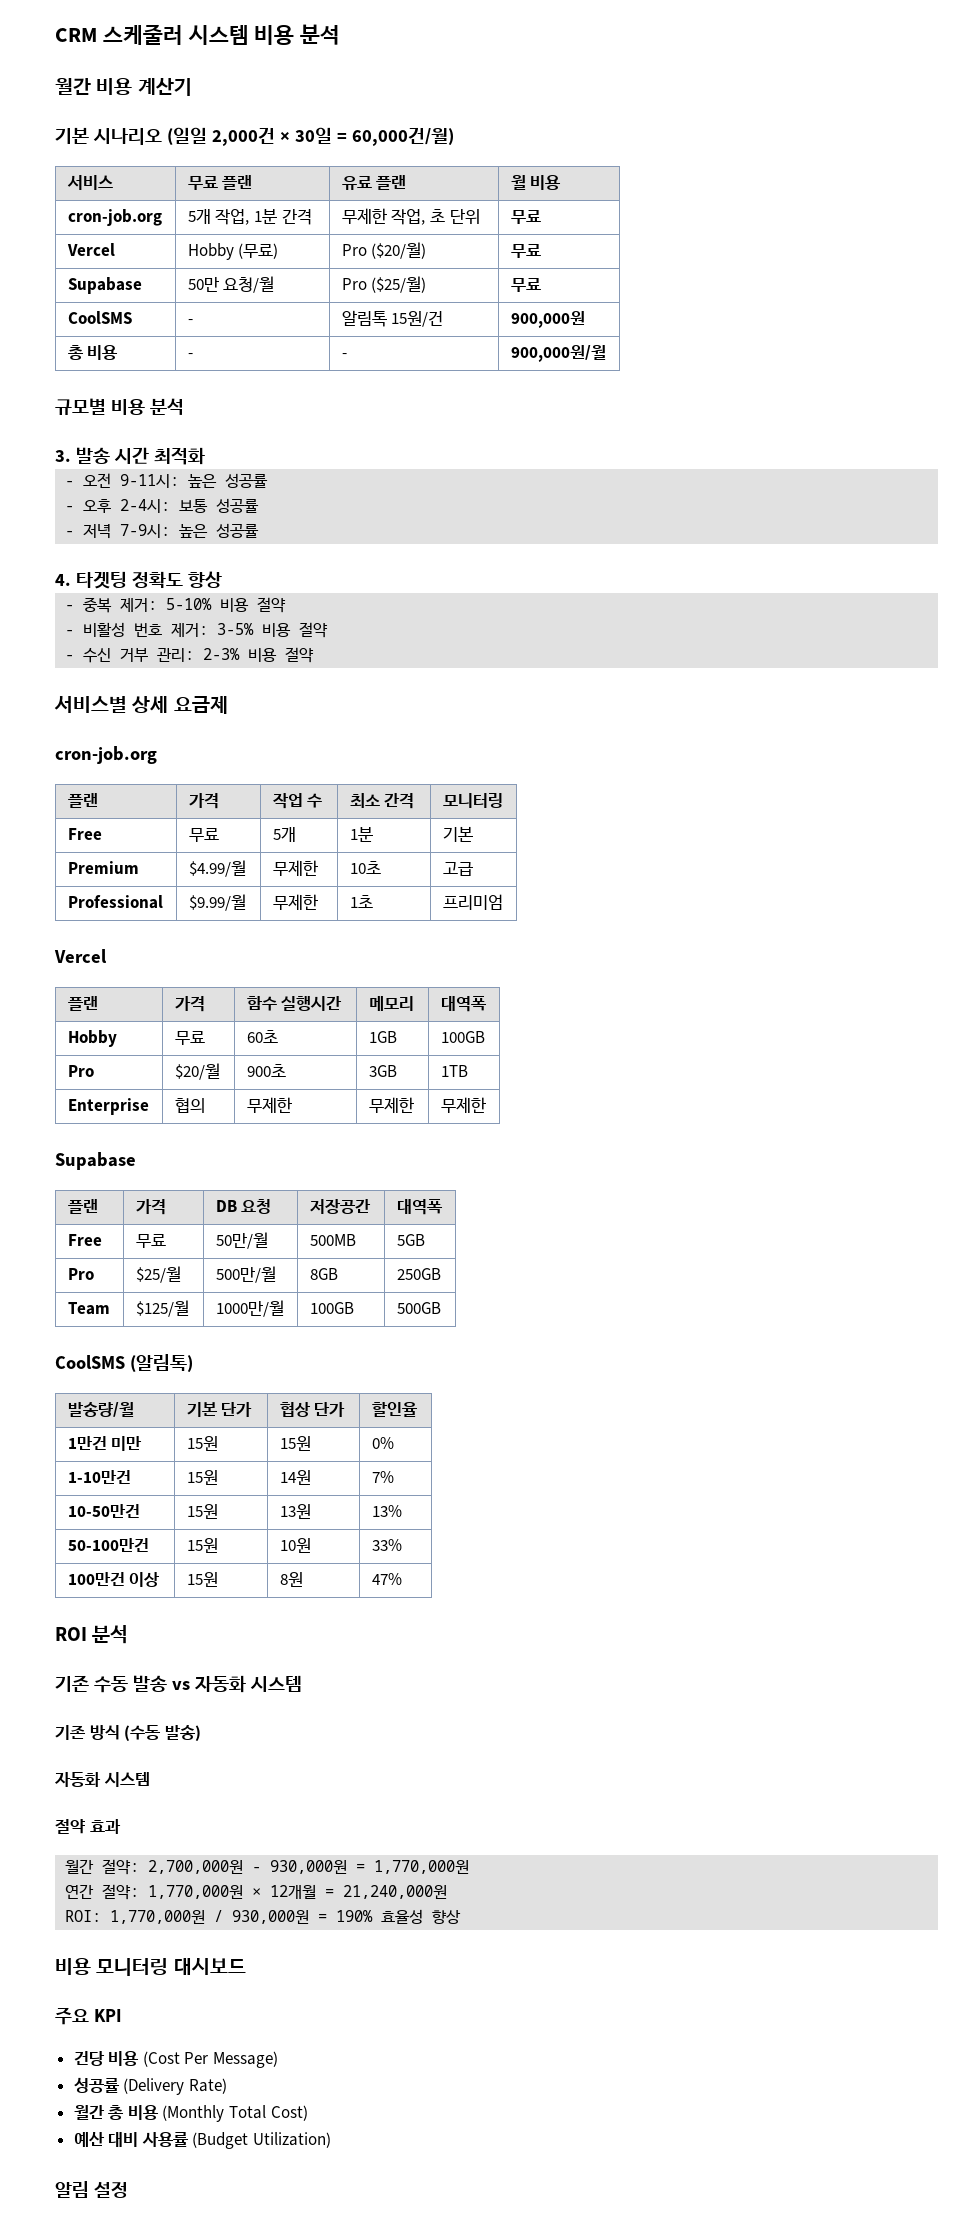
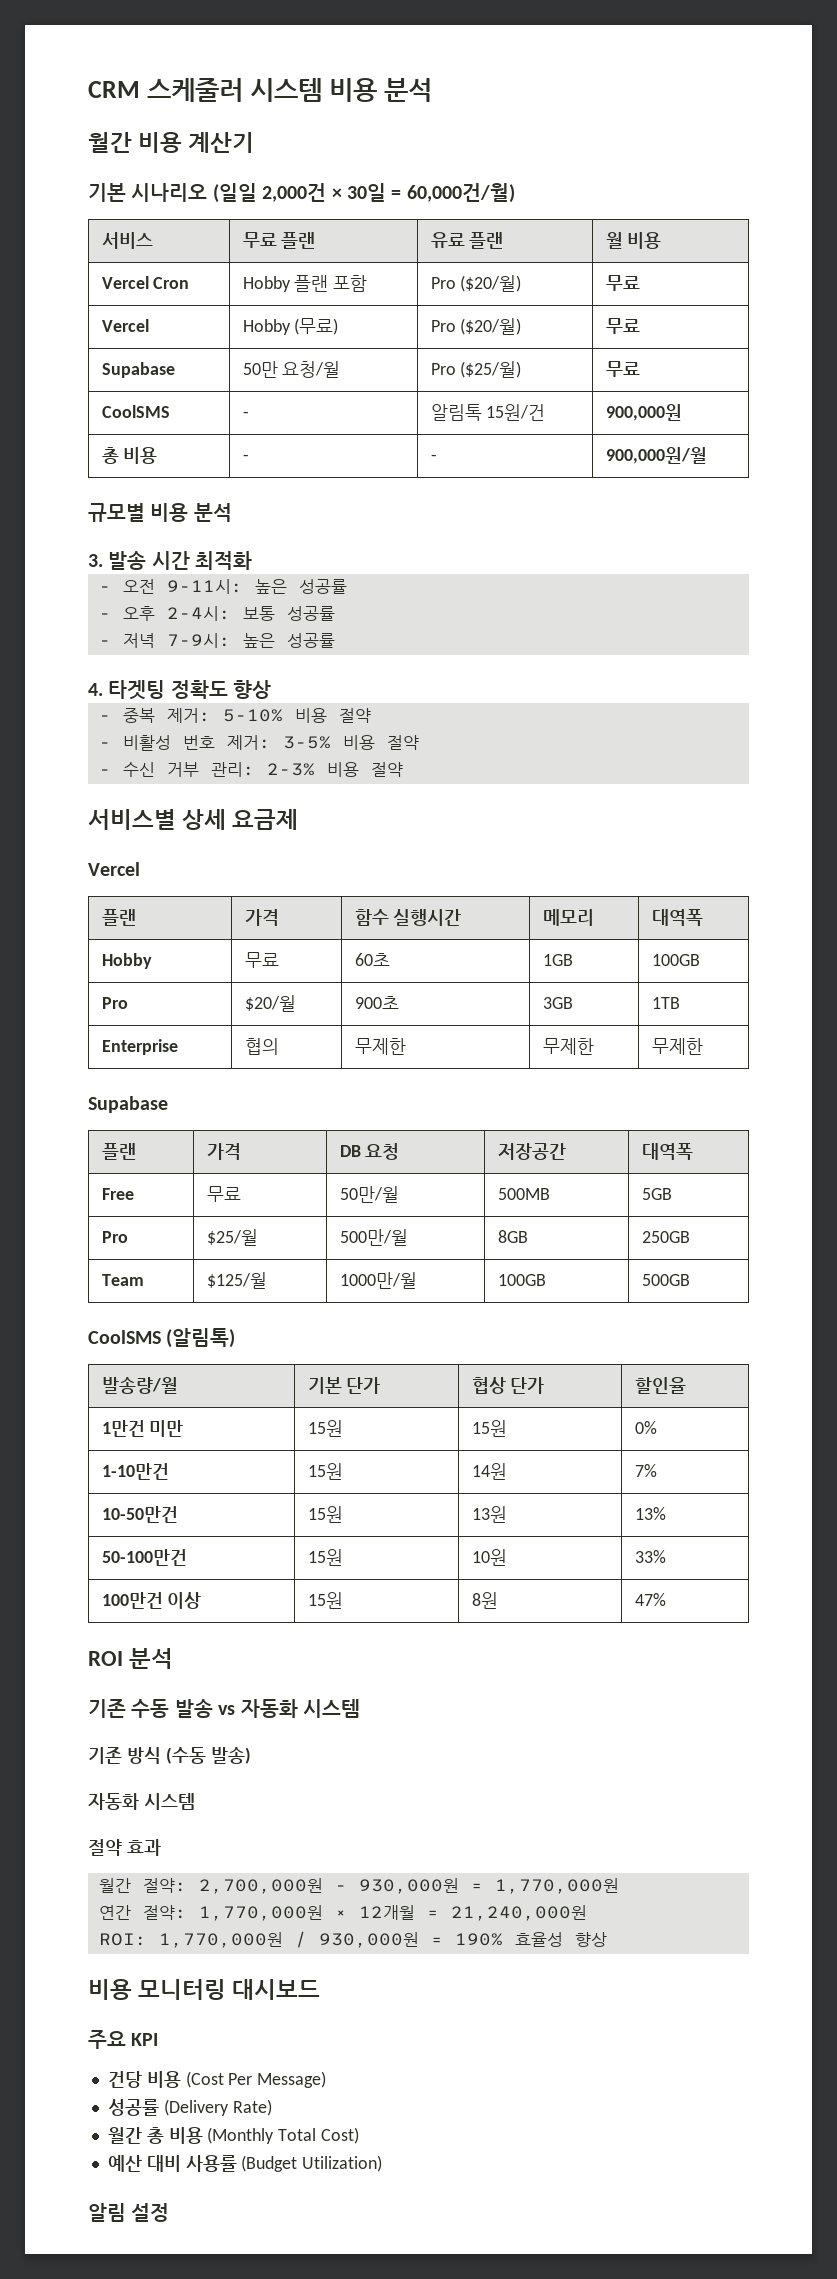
[67,209,162,226] [187,209,312,225] [341,208,480,225] cron-job.org | 5개 작업, 1분 간격 | 무제한 작업, 초 단위 -> [101,276,190,289] [242,275,368,292] [430,275,522,292] Vercel Cron | Hobby 플랜 포함 | Pro ($20/월)
[55,746,157,764] [67,793,98,808] [188,793,219,809] [272,793,323,809] [349,793,415,809] [442,793,503,808] [67,828,102,840] [188,828,219,842] [272,827,296,842] [349,827,373,842] [442,826,473,842] [67,861,139,874] [188,860,246,877] [272,860,318,876] [349,861,381,874] [442,862,473,876] [67,895,163,909] [188,894,246,911] [272,894,318,910] [349,895,373,908] [442,894,503,910] // cron-job.org // 플랜 | 가격 | 작업 수 | 최소 간격 | 모니터링 // Free | 무료 | 5개 | 1분 | 기본 // Premium | $4.99/월 | 무제한 | 10초 | 고급 // Professional | $9.99/월 | 무제한 | 1초 | 프리미엄 -> (299, 819) none

